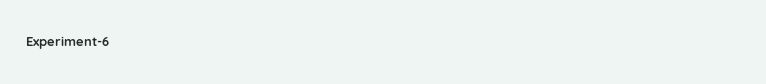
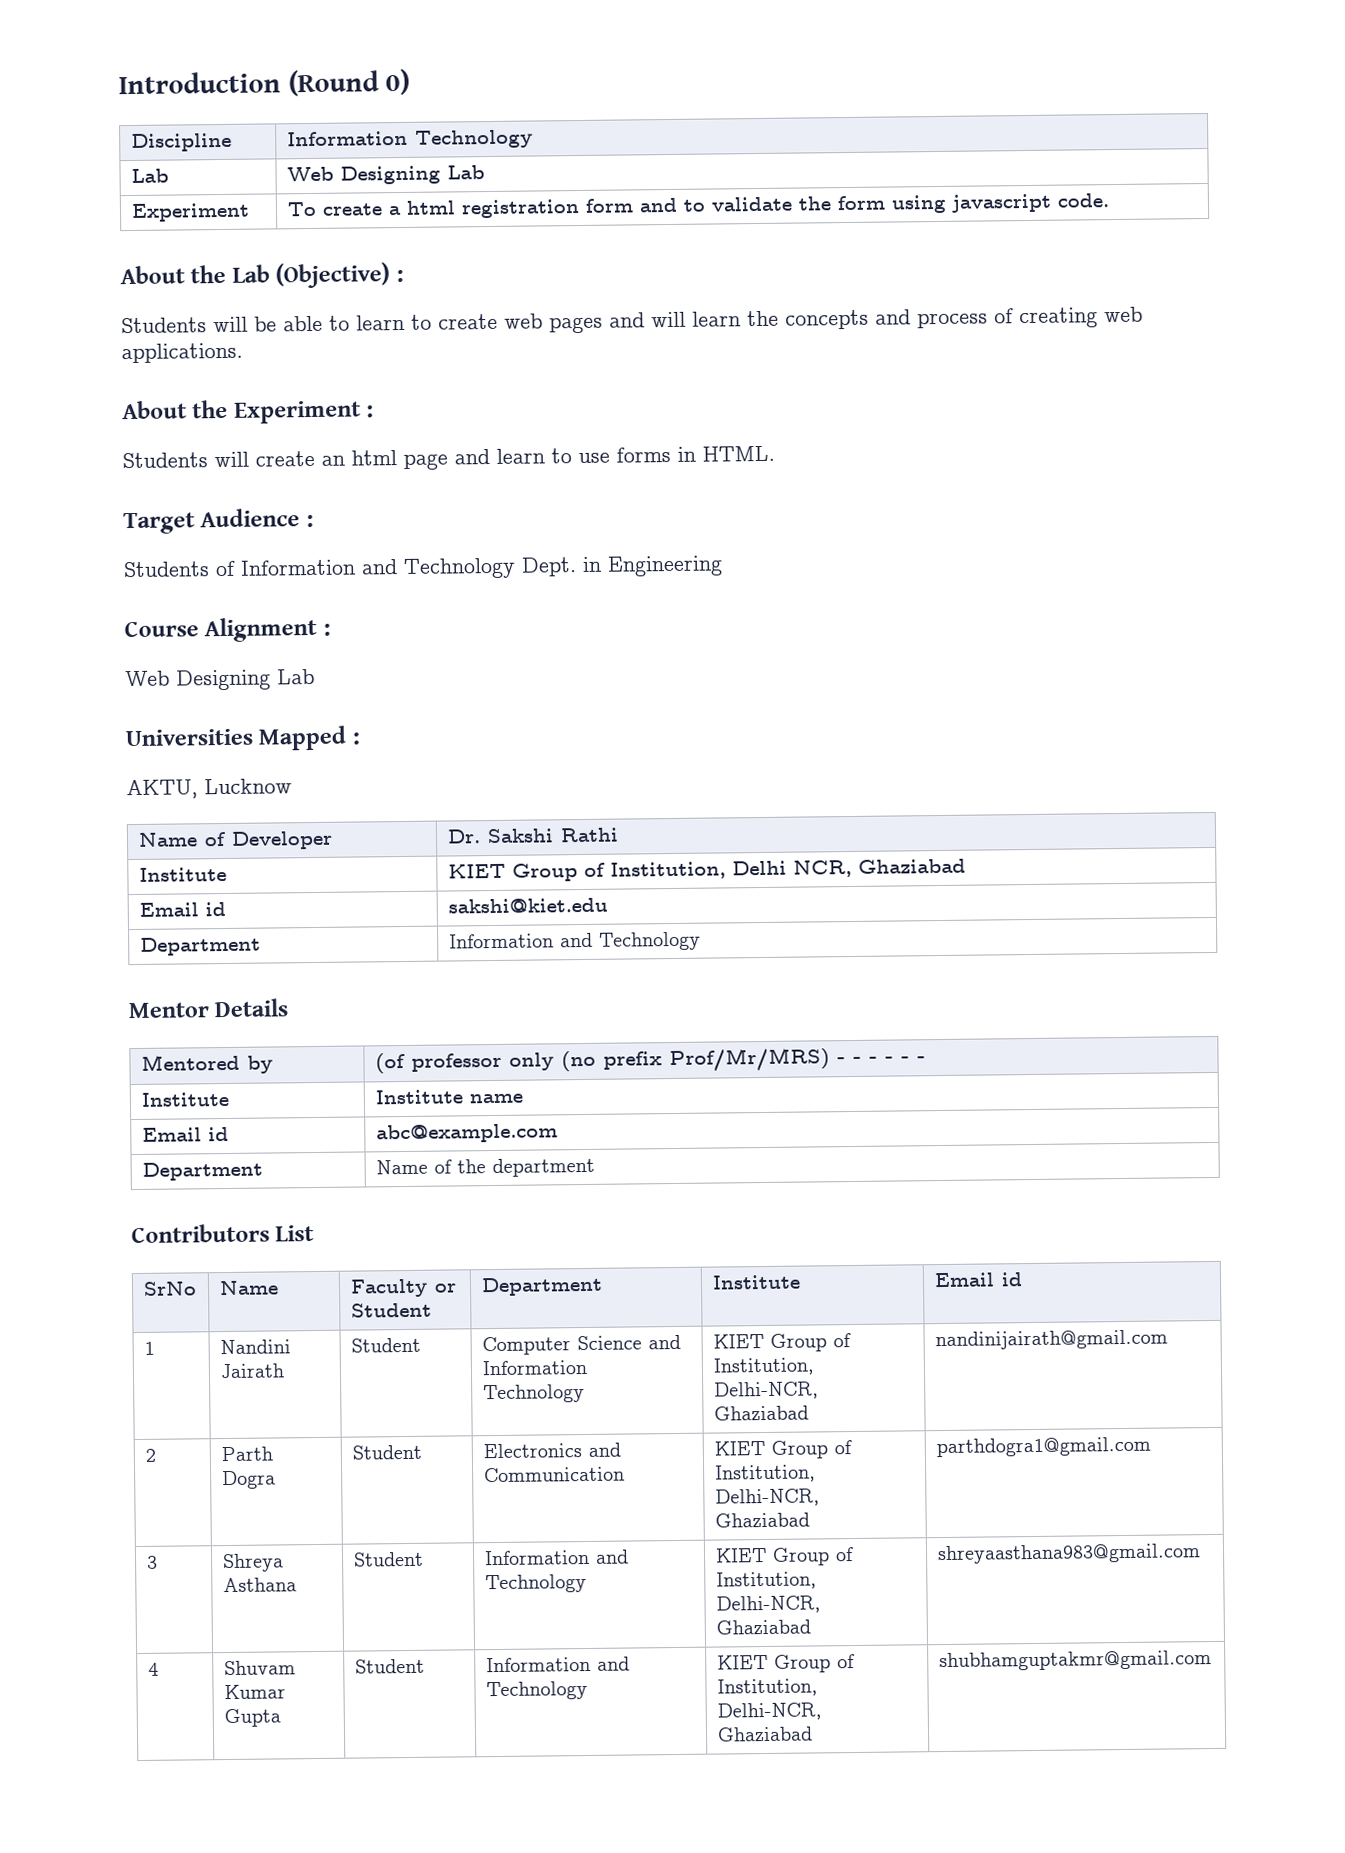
[26,36,109,49] Experiment-6 -> [118,68,411,97] [130,132,232,153] [286,129,533,149] [130,168,169,184] [286,165,485,185] [130,202,250,223] [286,193,1109,219] [120,262,404,289] [121,306,1143,334] [121,342,243,364] [122,399,375,424] [122,445,775,470] [123,508,314,535] [123,555,723,579] [124,616,331,643] [125,668,315,691] [125,725,360,751] [126,778,292,800] [137,830,333,850] [446,827,619,844] [138,866,227,882] [447,858,966,882] [138,901,226,917] [447,897,608,914] [139,936,261,956] [448,931,701,951] [128,998,289,1019] [140,1053,273,1074] [374,1047,926,1074] [140,1091,229,1107] [374,1089,523,1105] [141,1126,229,1142] [375,1123,558,1144] [141,1161,263,1181] [375,1157,595,1178] [131,1223,315,1244] [142,1281,197,1296] [218,1280,279,1296] [349,1278,457,1298] [350,1302,432,1318] [480,1276,603,1297] [711,1274,801,1290] [933,1272,1023,1288] [143,1341,155,1355] [219,1339,291,1355] [219,1363,285,1379] [350,1337,421,1353] [481,1334,681,1356] [481,1359,587,1376] [482,1384,585,1404] [712,1333,851,1352] [712,1357,815,1376] [713,1381,819,1400] [713,1405,809,1422] [934,1329,1168,1351] [144,1448,156,1462] [220,1446,273,1462] [221,1470,276,1490] [351,1444,422,1460] [482,1442,621,1459] [483,1466,625,1483] [713,1440,852,1459] [714,1464,816,1483] [714,1488,820,1507] [714,1512,810,1529] [935,1436,1151,1458] [145,1555,158,1569] [221,1553,284,1573] [222,1577,297,1593] [352,1551,424,1567] [483,1549,629,1566] [484,1574,587,1594] [714,1547,854,1566] [715,1571,817,1590] [715,1595,821,1614] [715,1619,811,1636] [936,1543,1201,1565] [147,1662,159,1676] [223,1660,296,1676] [223,1684,286,1700] [223,1708,281,1728] [354,1658,425,1674] [485,1656,630,1673] [485,1680,588,1701] [716,1654,855,1673] [716,1678,818,1697] [716,1702,822,1721] [716,1726,813,1743] [938,1650,1212,1672] Introduction (Round 0) // Discipline | Information Technology // Lab | Web Designing Lab // Experiment | To create a html registration form and to validate the form using javascript code. // About the Lab (Objective) : // Students will be able to learn to create web pages and will learn the concepts and process of creating web applications. // About the Experiment : // Students will create an html page and learn to use forms in HTML. // Target Audience : // Students of Information and Technology Dept. in Engineering // Course Alignment : // Web Designing Lab // Universities Mapped : // AKTU, Lucknow // Name of Developer | Dr. Sakshi Rathi // Institute | KIET Group of Institution, Delhi NCR, Ghaziabad // Email id | sakshi@kiet.edu // Department | Information and Technology // Mentor Details // Mentored by | (of professor only (no prefix Prof/Mr/MRS) - - - - - - // Institute | Institute name // Email id | abc@example.com // Department | Name of the department // Contributors List // SrNo | Name | Faculty or Student | Department | Institute | Email id // 1 | Nandini Jairath | Student | Computer Science and Information Technology | KIET Group of Institution, Delhi-NCR, Ghaziabad | nandinijairath@gmail.com // 2 | Parth Dogra | Student | Electronics and Communication | KIET Group of Institution, Delhi-NCR, Ghaziabad | parthdogra1@gmail.com // 3 | Shreya Asthana | Student | Information and Technology | KIET Group of Institution, Delhi-NCR, Ghaziabad | shreyaasthana983@gmail.com // 4 | Shuvam Kumar Gupta | Student | Information and Technology | KIET Group of Institution, Delhi-NCR, Ghaziabad | shubhamguptakmr@gmail.com

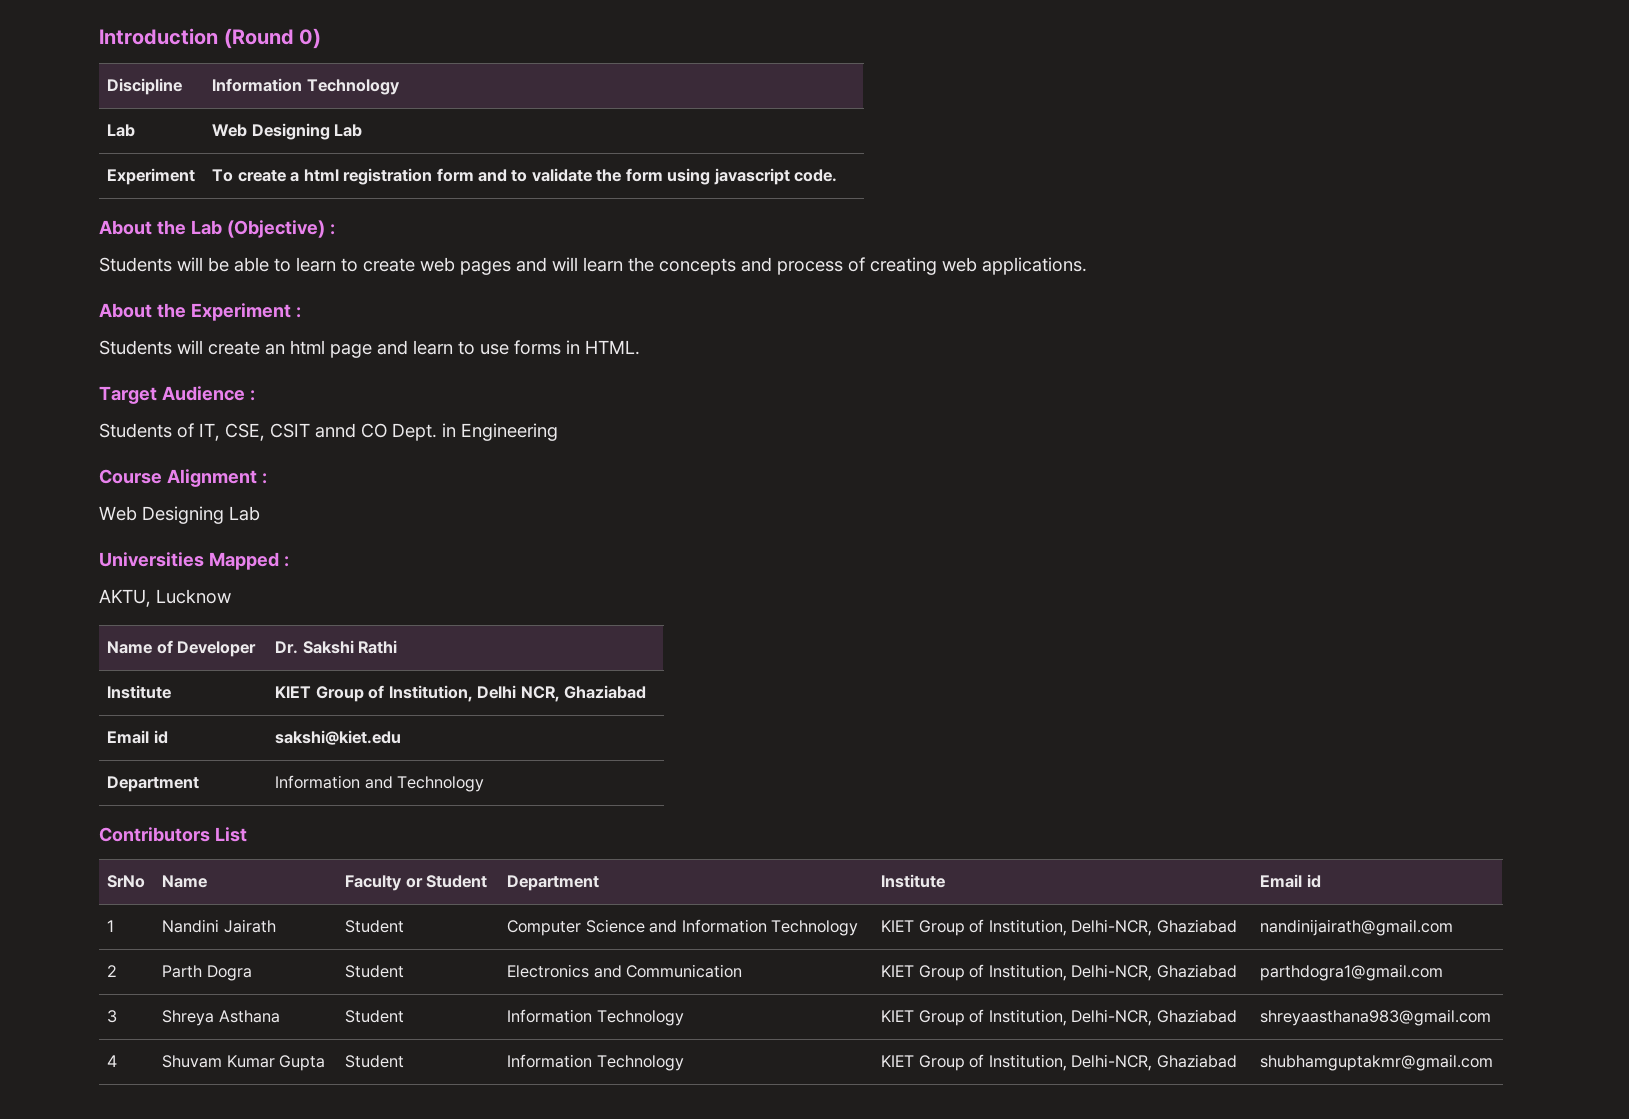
[240,557,516,579] Information and Technology -> [199,423,387,441] IT, CSE, CSIT annd CO
[128,998,289,1019] [140,1053,273,1074] [374,1047,926,1074] [140,1091,229,1107] [374,1089,523,1105] [141,1126,229,1142] [375,1123,558,1144] [141,1161,263,1181] [375,1157,595,1178] // Mentor Details // Mentored by | (of professor only (no prefix Prof/Mr/MRS) - - - - - - // Institute | Institute name // Email id | abc@example.com // Department | Name of the department -> (485, 784) none
[594,1549,629,1564] and -> (593, 1016) none
[596,1656,630,1671] and -> (593, 1061) none

